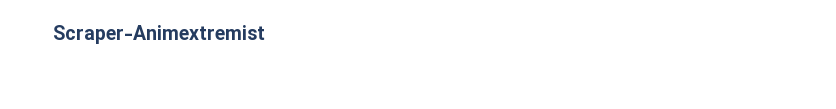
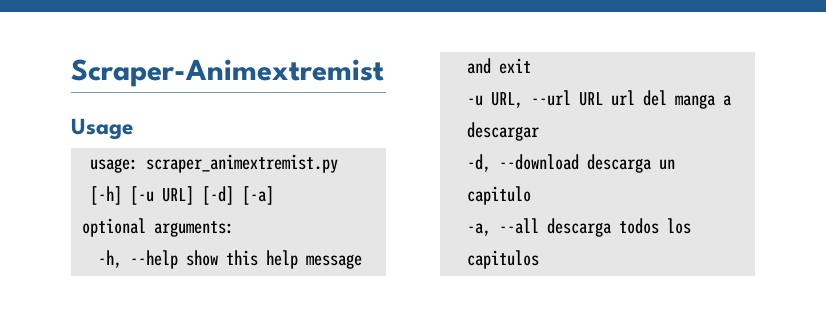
(265, 34) none -> [71,118,133,140] [90,154,339,173] [90,186,275,205] [82,218,235,237] [98,250,363,269] [467,58,532,74] [467,90,732,109] [467,122,540,141] [467,154,676,173] [467,186,532,205] [467,218,692,237] [467,250,540,269] // Usage // usage: scraper_animextremist.py [-h] [-u URL] [-d] [-a] // optional arguments: // -h, --help show this help message and exit // -u URL, --url URL url del manga a descargar // -d, --download descarga un capitulo // -a, --all descarga todos los capitulos

